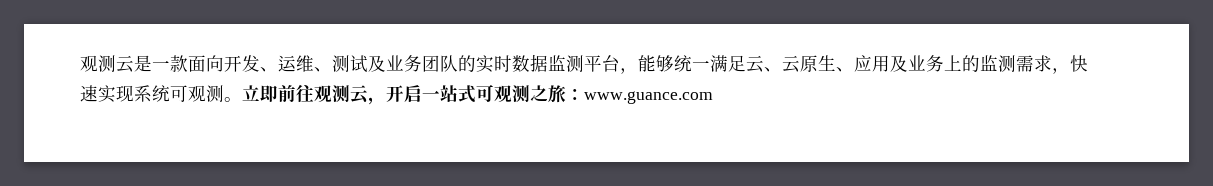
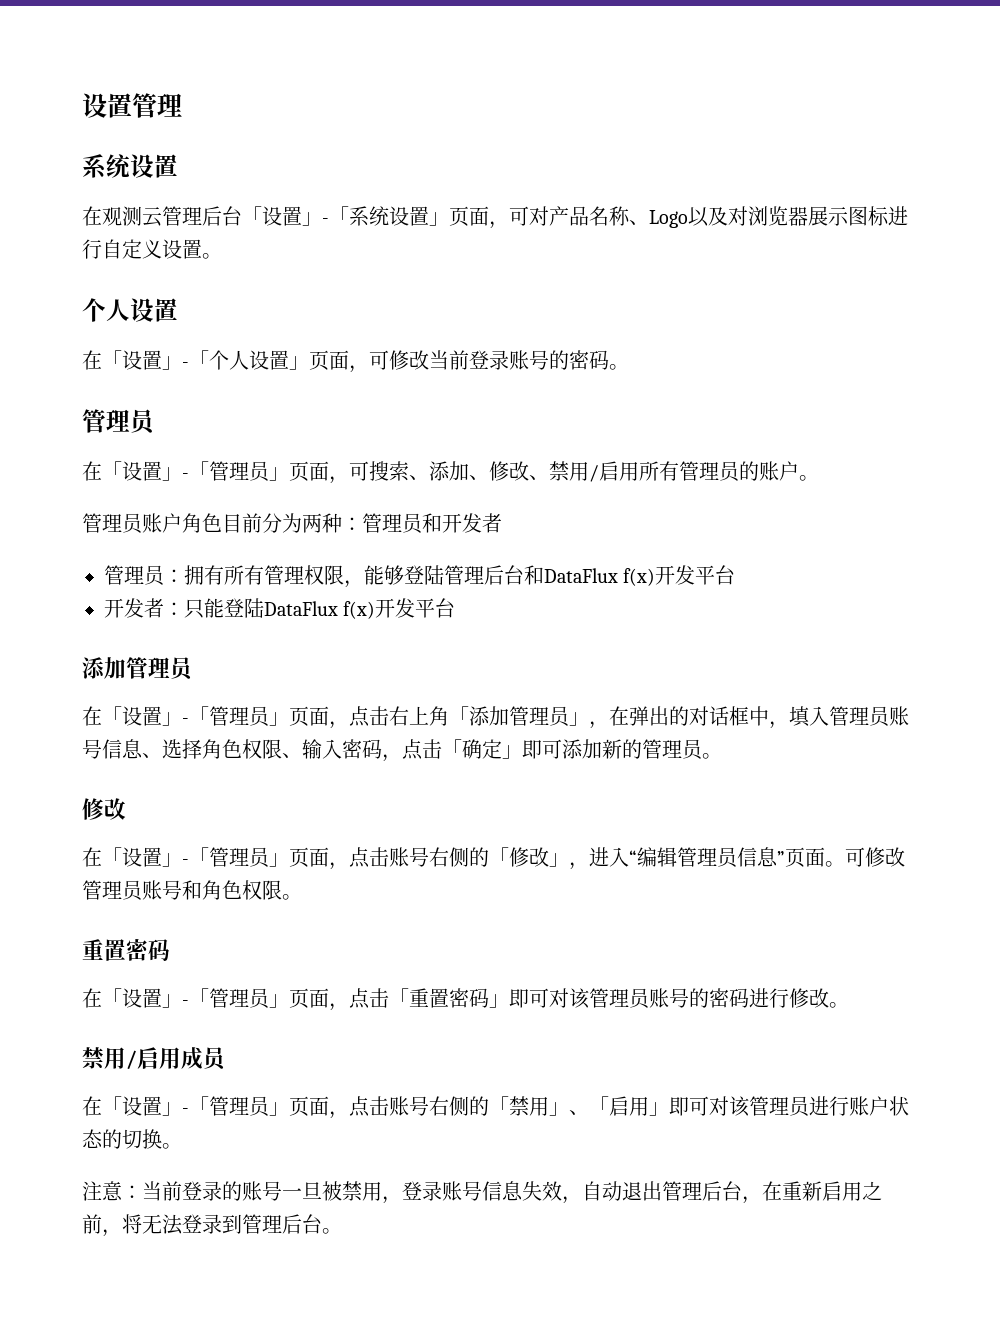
[80,54,1088,74] [80,84,713,105] 观测云是一款面向开发、运维、测试及业务团队的实时数据监测平台，能够统一满足云、云原生、应用及业务上的监测需求，快速实现系统可观测。立即前往观测云，开启一站式可观测之旅：www.guance.com -> [82,93,182,118] [82,154,178,179] [82,206,908,229] [82,239,222,259] [82,298,178,322] [82,350,629,373] [82,409,157,435] [82,461,819,484] [82,513,502,534] [104,565,736,588] [104,598,456,619] [82,657,195,681] [82,706,909,729] [82,739,722,762] [82,798,126,820] [82,847,905,870] [82,880,302,901] [82,939,170,961] [82,988,849,1011] [82,1047,228,1071] [82,1096,909,1119] [82,1129,182,1149] [82,1181,882,1204] [82,1214,342,1237] 设置管理 // 系统设置 // 在观测云管理后台「设置」-「系统设置」页面，可对产品名称、Logo以及对浏览器展示图标进行自定义设置。 // 个人设置 // 在「设置」-「个人设置」页面，可修改当前登录账号的密码。 // 管理员 // 在「设置」-「管理员」页面，可搜索、添加、修改、禁用/启用所有管理员的账户。 // 管理员账户角色目前分为两种：管理员和开发者 // 管理员：拥有所有管理权限，能够登陆管理后台和DataFlux f(x)开发平台 // 开发者：只能登陆DataFlux f(x)开发平台 // 添加管理员 // 在「设置」-「管理员」页面，点击右上角「添加管理员」，在弹出的对话框中，填入管理员账号信息、选择角色权限、输入密码，点击「确定」即可添加新的管理员。 // 修改 // 在「设置」-「管理员」页面，点击账号右侧的「修改」，进入“编辑管理员信息”页面。可修改管理员账号和角色权限。 // 重置密码 // 在「设置」-「管理员」页面，点击「重置密码」即可对该管理员账号的密码进行修改。 // 禁用/启用成员 // 在「设置」-「管理员」页面，点击账号右侧的「禁用」、「启用」即可对该管理员进行账户状态的切换。 // 注意：当前登录的账号一旦被禁用，登录账号信息失效，自动退出管理后台，在重新启用之前，将无法登录到管理后台。

